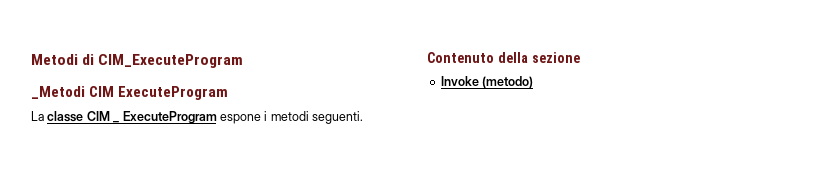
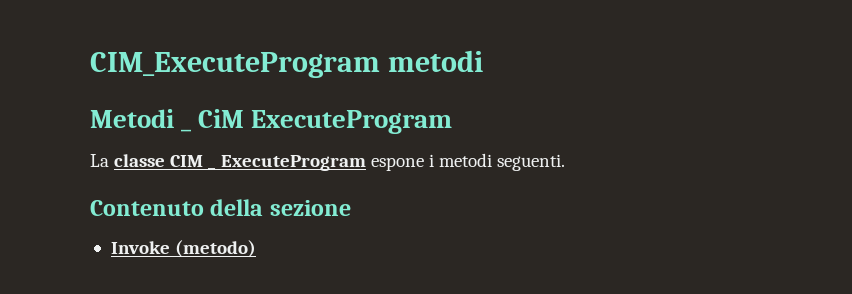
[31,54,244,68] [31,86,115,99] Metodi di CIM_ExecuteProgram // _Metodi CIM -> [90,50,484,78] [90,109,174,128] [181,128,193,132] [198,109,245,128] CIM_ExecuteProgram metodi // Metodi _ CiM

